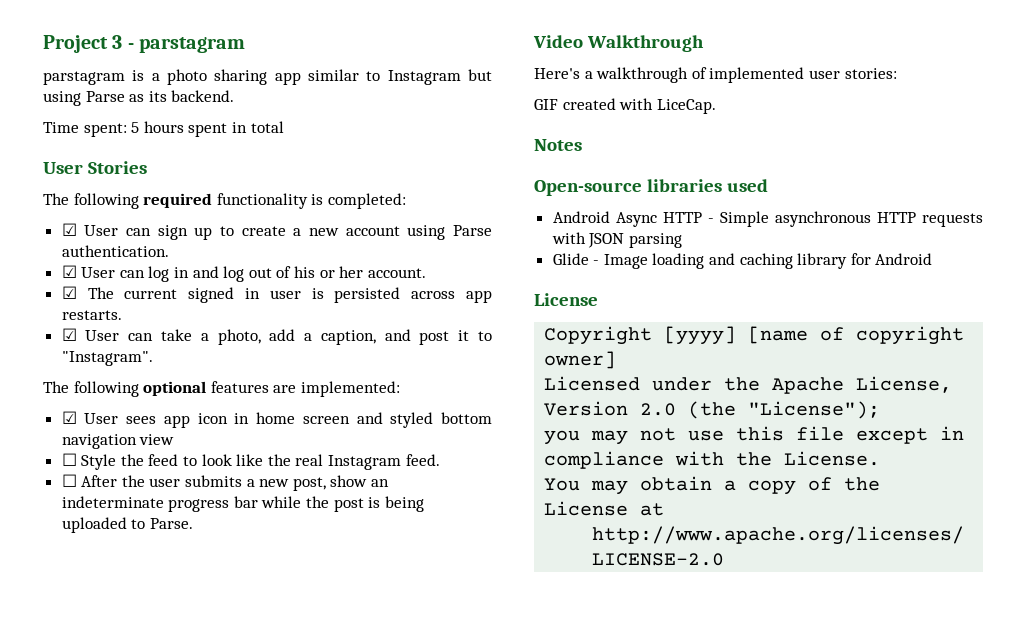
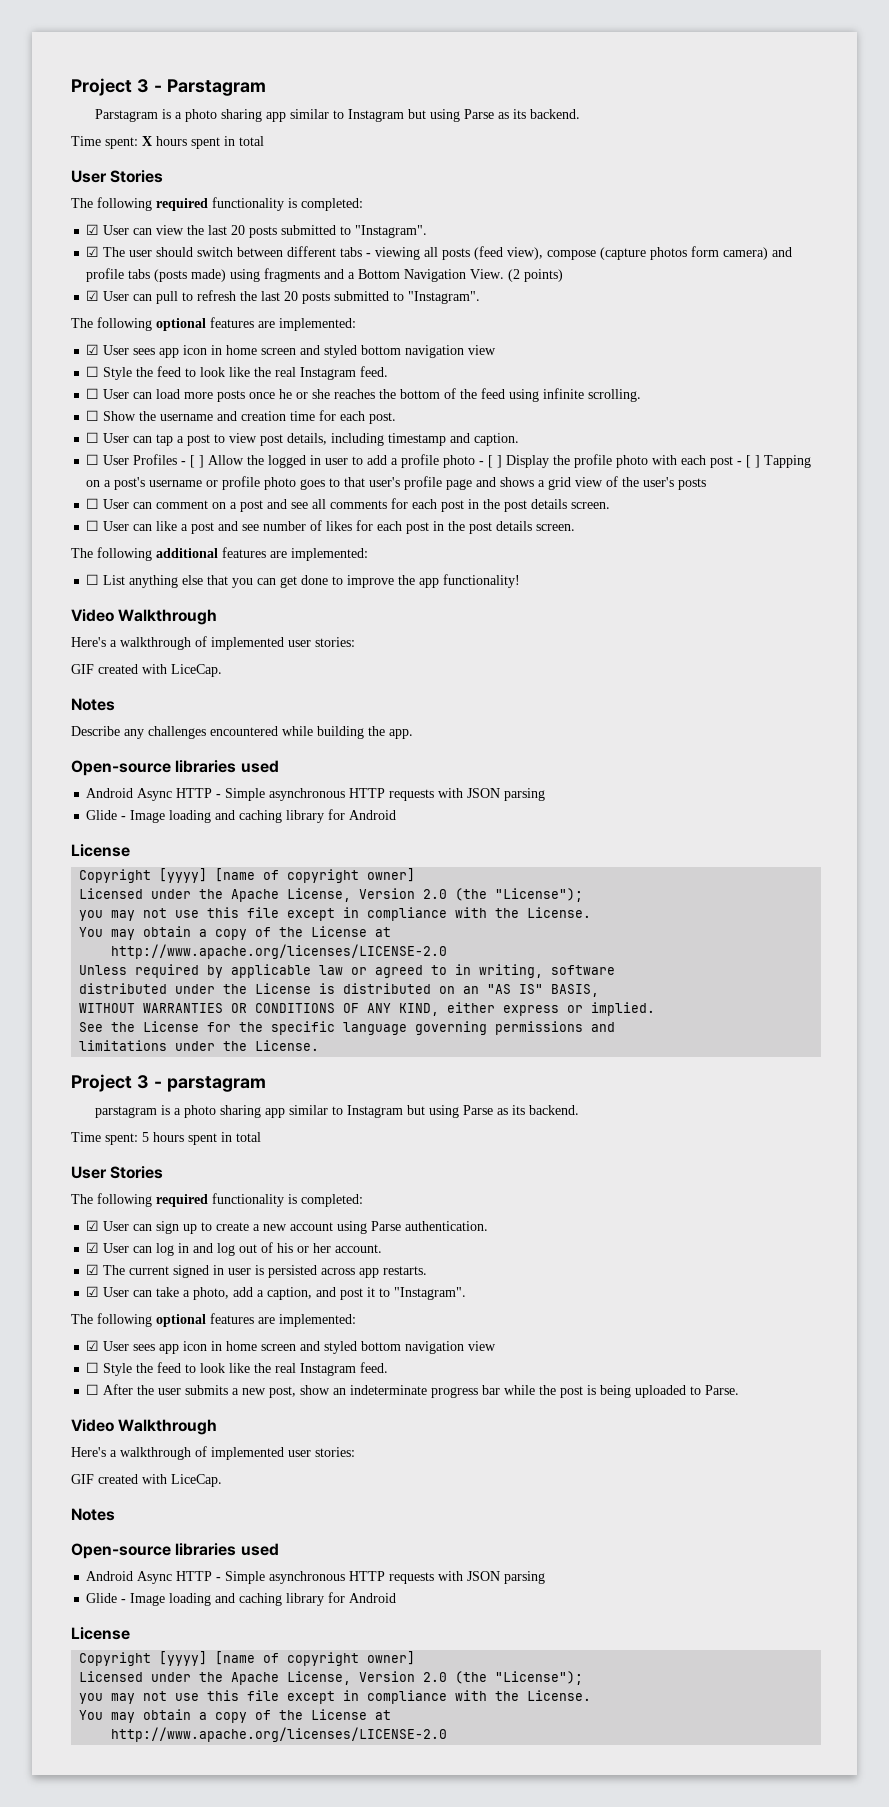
[43,35,134,53] Project 3 - -> [71,78,266,96] [95,109,581,122] [71,136,264,149] [71,170,164,183] [71,197,363,211] [86,224,428,238] [86,246,793,260] [86,268,564,282] [86,290,481,304] [71,317,356,331] [86,344,497,358] [86,366,389,380] [86,388,642,402] [86,410,397,424] [86,432,520,446] [86,454,812,468] [86,476,707,490] [86,498,611,512] [86,520,576,534] [71,547,368,561] [86,574,521,588] [71,609,218,625] [71,636,355,650] [71,664,222,677] [71,698,115,711] [71,726,413,739] [71,760,279,776] [86,788,546,801] [86,809,397,823] [71,844,130,857] [79,868,416,883] [79,888,584,902] [79,907,592,921] [79,926,392,940] [111,944,448,959] [79,964,616,978] [79,983,600,997] [79,1002,656,1016] [79,1021,616,1035] [79,1040,320,1051] [71,1074,162,1092] Project 3 - Parstagram // Parstagram is a photo sharing app similar to Instagram but using Parse as its backend. // Time spent: X hours spent in total // User Stories // The following required functionality is completed: // ☑ User can view the last 20 posts submitted to "Instagram". // ☑ The user should switch between different tabs - viewing all posts (feed view), compose (capture photos form camera) and profile tabs (posts made) using fragments and a Bottom Navigation View. (2 points) // ☑ User can pull to refresh the last 20 posts submitted to "Instagram". // The following optional features are implemented: // ☑ User sees app icon in home screen and styled bottom navigation view // ☐ Style the feed to look like the real Instagram feed. // ☐ User can load more posts once he or she reaches the bottom of the feed using infinite scrolling. // ☐ Show the username and creation time for each post. // ☐ User can tap a post to view post details, including timestamp and caption. // ☐ User Profiles - [ ] Allow the logged in user to add a profile photo - [ ] Display the profile photo with each post - [ ] Tapping on a post's username or profile photo goes to that user's profile page and shows a grid view of the user's posts // ☐ User can comment on a post and see all comments for each post in the post details screen. // ☐ User can like a post and see number of likes for each post in the post details screen. // The following additional features are implemented: // ☐ List anything else that you can get done to improve the app functionality! // Video Walkthrough // Here's a walkthrough of implemented user stories: // GIF created with LiceCap. // Notes // Describe any challenges encountered while building the app. // Open-source libraries used // Android Async HTTP - Simple asynchronous HTTP requests with JSON parsing // Glide - Image loading and caching library for Android // License // Copyright [yyyy] [name of copyright owner] // Licensed under the Apache License, Version 2.0 (the "License"); // you may not use this file except in compliance with the License. // You may obtain a copy of the License at // http://www.apache.org/licenses/LICENSE-2.0 // Unless required by applicable law or agreed to in writing, software // distributed under the License is distributed on an "AS IS" BASIS, // WITHOUT WARRANTIES OR CONDITIONS OF ANY KIND, either express or implied. // See the License for the specific language governing permissions and // limitations under the License. // Project 3 -

